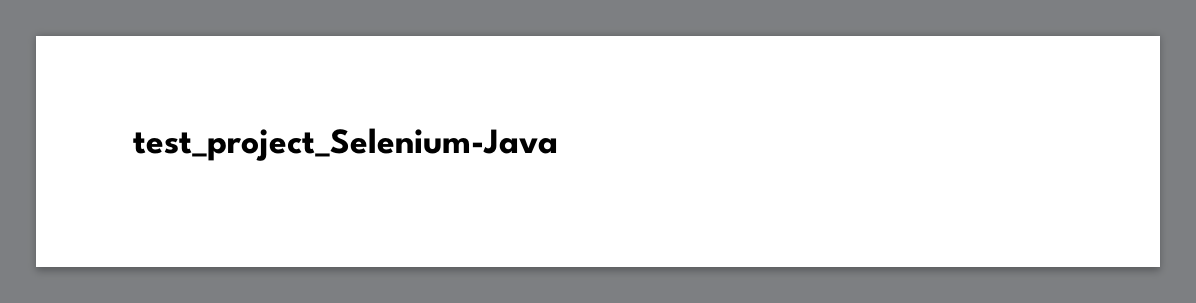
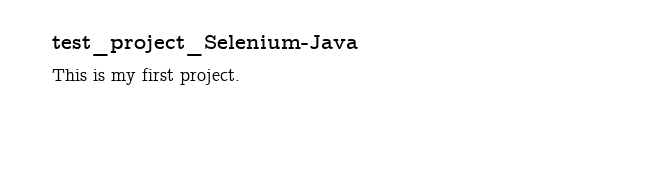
(558, 144) none -> [52,68,240,85] // This is my first project.

